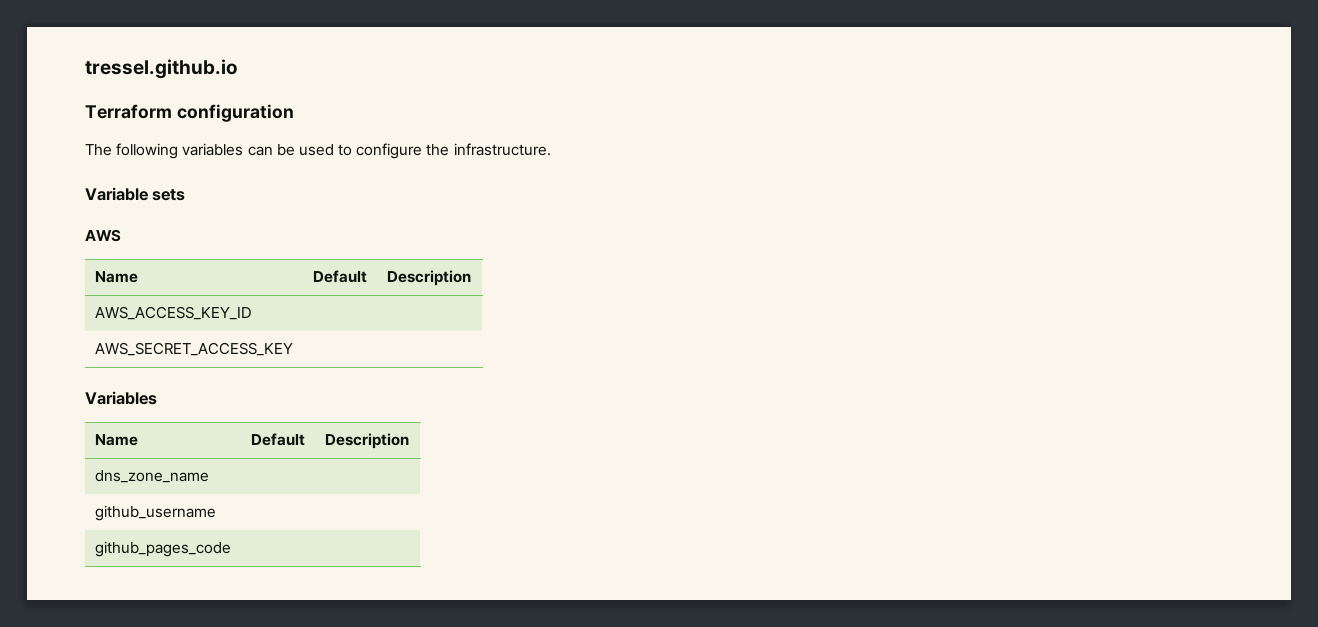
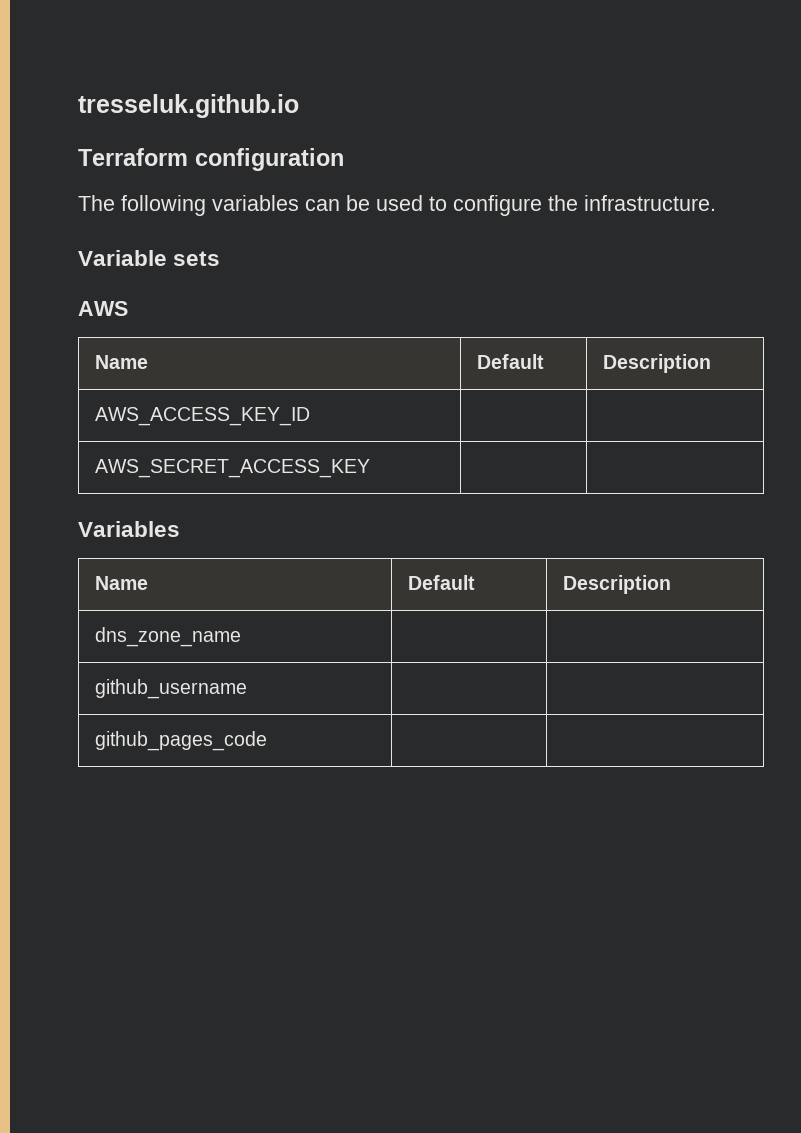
[85,59,238,79] tressel.github.io -> [78,94,299,118] tresseluk.github.io

